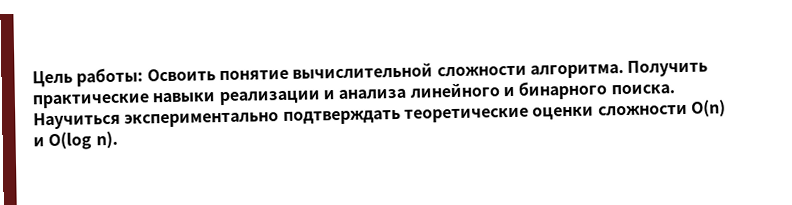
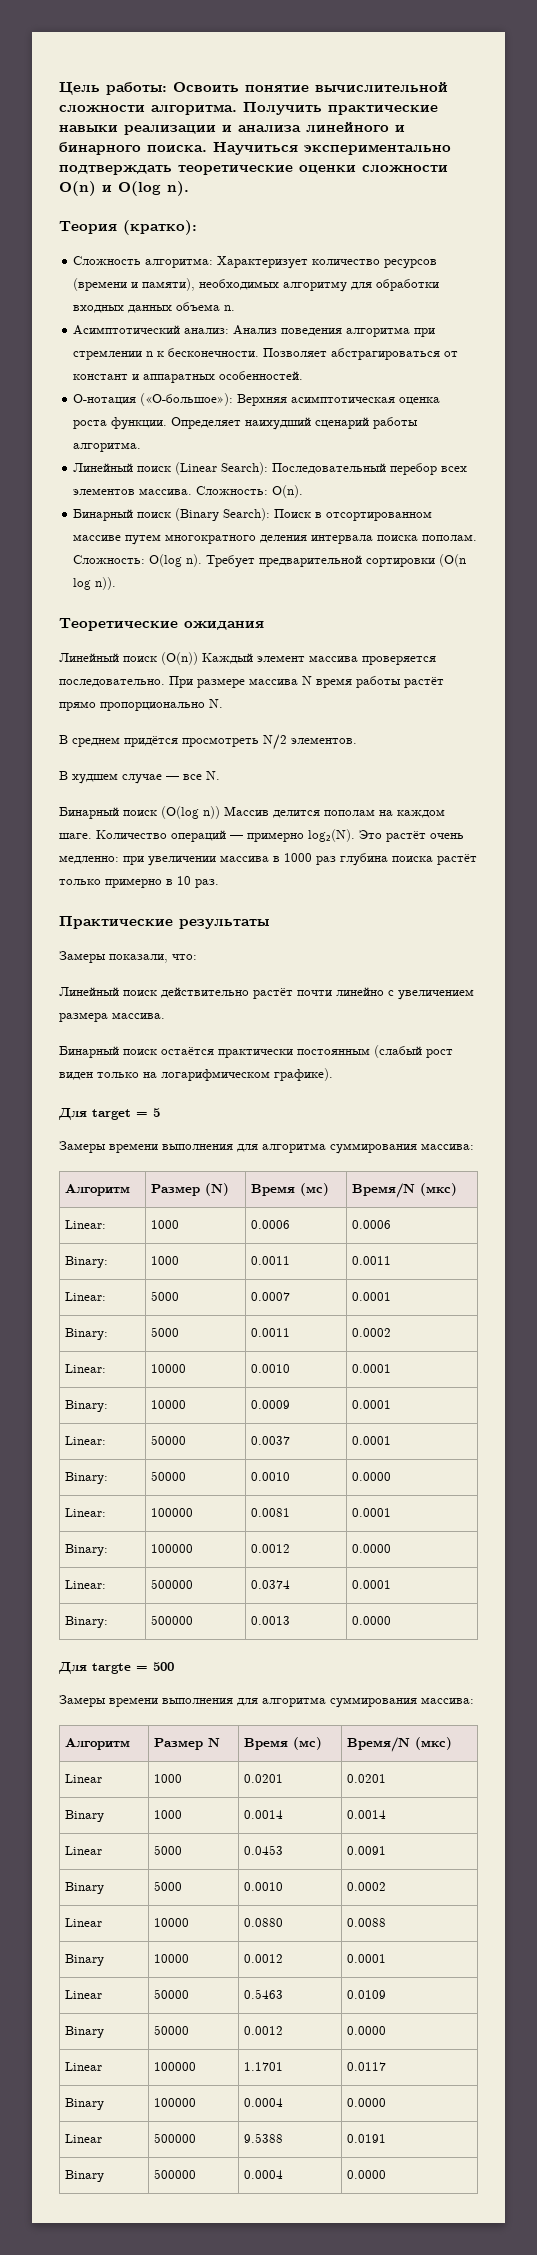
(118, 139) none -> [59,220,197,235] [73,256,438,269] [73,278,440,292] [73,302,236,313] [73,325,436,337] [73,348,459,360] [73,371,304,383] [73,393,441,406] [73,417,419,430] [73,442,142,452] [73,462,468,475] [73,485,304,498] [73,508,433,521] [73,534,478,545] [73,554,467,568] [73,577,117,590] [59,618,264,631] [59,652,436,665] [59,676,444,688] [59,699,223,711] [59,734,357,750] [59,771,220,784] [59,806,445,819] [59,829,464,842] [59,853,477,866] [59,876,219,888] [59,916,269,929] [59,951,197,963] [59,987,474,1000] [59,1012,165,1022] [59,1045,453,1058] [59,1068,333,1081] [58,1108,160,1120] [59,1141,474,1154] [64,1184,130,1196] [150,1183,229,1196] [250,1183,329,1196] [351,1183,457,1198] [64,1220,106,1229] [150,1220,179,1229] [250,1220,290,1229] [351,1220,391,1229] [64,1256,108,1268] [150,1256,179,1265] [250,1256,290,1265] [351,1256,391,1265] [64,1292,106,1301] [150,1291,179,1301] [250,1292,290,1301] [351,1292,391,1301] [64,1328,108,1340] [150,1327,179,1337] [250,1328,290,1337] [351,1328,391,1337] [64,1364,106,1373] [150,1364,186,1373] [250,1364,290,1373] [351,1364,391,1373] [64,1400,108,1412] [150,1400,186,1409] [250,1400,290,1409] [351,1400,391,1409] [64,1436,106,1445] [150,1435,186,1445] [250,1436,290,1445] [351,1436,391,1445] [64,1472,108,1484] [150,1471,186,1481] [250,1472,290,1481] [351,1472,391,1481] [64,1508,106,1517] [150,1508,193,1517] [250,1508,290,1517] [351,1508,391,1517] [64,1544,108,1556] [150,1544,193,1553] [250,1544,290,1553] [351,1544,391,1553] [64,1580,106,1589] [150,1579,193,1589] [250,1580,290,1589] [351,1580,391,1589] [64,1616,108,1628] [150,1615,193,1625] [250,1616,290,1625] [351,1616,391,1625] [58,1662,174,1674] [59,1695,474,1708] [64,1738,130,1750] [153,1738,220,1750] [243,1737,322,1750] [346,1737,452,1752] [64,1774,102,1783] [153,1774,182,1783] [243,1774,283,1783] [346,1774,386,1783] [64,1810,104,1822] [153,1810,182,1819] [243,1810,283,1819] [346,1810,386,1819] [64,1846,102,1855] [153,1845,182,1855] [243,1845,283,1855] [346,1846,386,1855] [64,1882,104,1894] [153,1881,182,1891] [243,1882,283,1891] [346,1882,386,1891] [64,1918,102,1927] [153,1918,189,1927] [243,1918,283,1927] [346,1918,386,1927] [64,1954,104,1966] [153,1954,189,1963] [243,1954,283,1963] [346,1954,386,1963] [64,1990,102,1999] [153,1989,189,1999] [243,1989,283,1999] [346,1990,386,1999] [64,2026,104,2038] [153,2025,189,2035] [243,2026,283,2035] [346,2026,386,2035] [64,2062,102,2071] [153,2062,196,2071] [243,2062,283,2071] [346,2062,386,2071] [64,2098,104,2110] [153,2098,196,2107] [243,2098,283,2107] [346,2098,386,2107] [64,2134,102,2143] [153,2133,196,2143] [243,2133,283,2143] [346,2134,386,2143] [64,2170,104,2182] [153,2169,196,2179] [243,2170,283,2179] [346,2170,386,2179] // Теория (кратко): // Сложность алгоритма: Характеризует количество ресурсов (времени и памяти), необходимых алгоритму для обработки входных данных объема n. // Асимптотический анализ: Анализ поведения алгоритма при стремлении n к бесконечности. Позволяет абстрагироваться от констант и аппаратных особенностей. // O-нотация («О-большое»): Верхняя асимптотическая оценка роста функции. Определяет наихудший сценарий работы алгоритма. // Линейный поиск (Linear Search): Последовательный перебор всех элементов массива. Сложность: O(n). // Бинарный поиск (Binary Search): Поиск в отсортированном массиве путем многократного деления интервала поиска пополам. Сложность: O(log n). Требует предварительной сортировки (O(n log n)). // Теоретические ожидания // Линейный поиск (O(n)) Каждый элемент массива проверяется последовательно. При размере массива N время работы растёт прямо пропорционально N. // В среднем придётся просмотреть N/2 элементов. // В худшем случае — все N. // Бинарный поиск (O(log n)) Массив делится пополам на каждом шаге. Количество операций — примерно log₂(N). Это растёт очень медленно: при увеличении массива в 1000 раз глубина поиска растёт только примерно в 10 раз. // Практические результаты // Замеры показали, что: // Линейный поиск действительно растёт почти линейно с увеличением размера массива. // Бинарный поиск остаётся практически постоянным (слабый рост виден только на логарифмическом графике). // Для target = 5 // Замеры времени выполнения для алгоритма суммирования массива: // Алгоритм | Размер (N) | Время (мс) | Время/N (мкс) // Linear: | 1000 | 0.0006 | 0.0006 // Binary: | 1000 | 0.0011 | 0.0011 // Linear: | 5000 | 0.0007 | 0.0001 // Binary: | 5000 | 0.0011 | 0.0002 // Linear: | 10000 | 0.0010 | 0.0001 // Binary: | 10000 | 0.0009 | 0.0001 // Linear: | 50000 | 0.0037 | 0.0001 // Binary: | 50000 | 0.0010 | 0.0000 // Linear: | 100000 | 0.0081 | 0.0001 // Binary: | 100000 | 0.0012 | 0.0000 // Linear: | 500000 | 0.0374 | 0.0001 // Binary: | 500000 | 0.0013 | 0.0000 // Для targte = 500 // Замеры времени выполнения для алгоритма суммирования массива: // Алгоритм | Размер N | Время (мс) | Время/N (мкс) // Linear | 1000 | 0.0201 | 0.0201 // Binary | 1000 | 0.0014 | 0.0014 // Linear | 5000 | 0.0453 | 0.0091 // Binary | 5000 | 0.0010 | 0.0002 // Linear | 10000 | 0.0880 | 0.0088 // Binary | 10000 | 0.0012 | 0.0001 // Linear | 50000 | 0.5463 | 0.0109 // Binary | 50000 | 0.0012 | 0.0000 // Linear | 100000 | 1.1701 | 0.0117 // Binary | 100000 | 0.0004 | 0.0000 // Linear | 500000 | 9.5388 | 0.0191 // Binary | 500000 | 0.0004 | 0.0000

